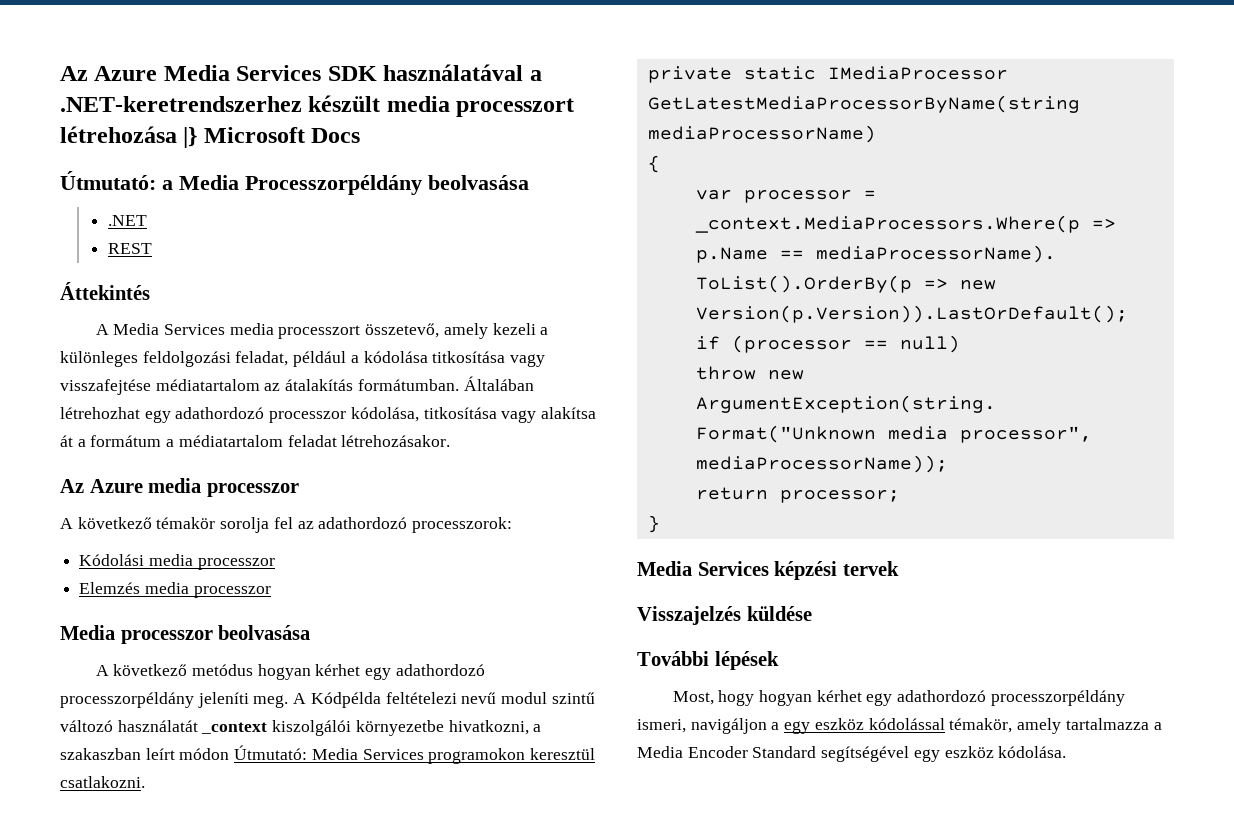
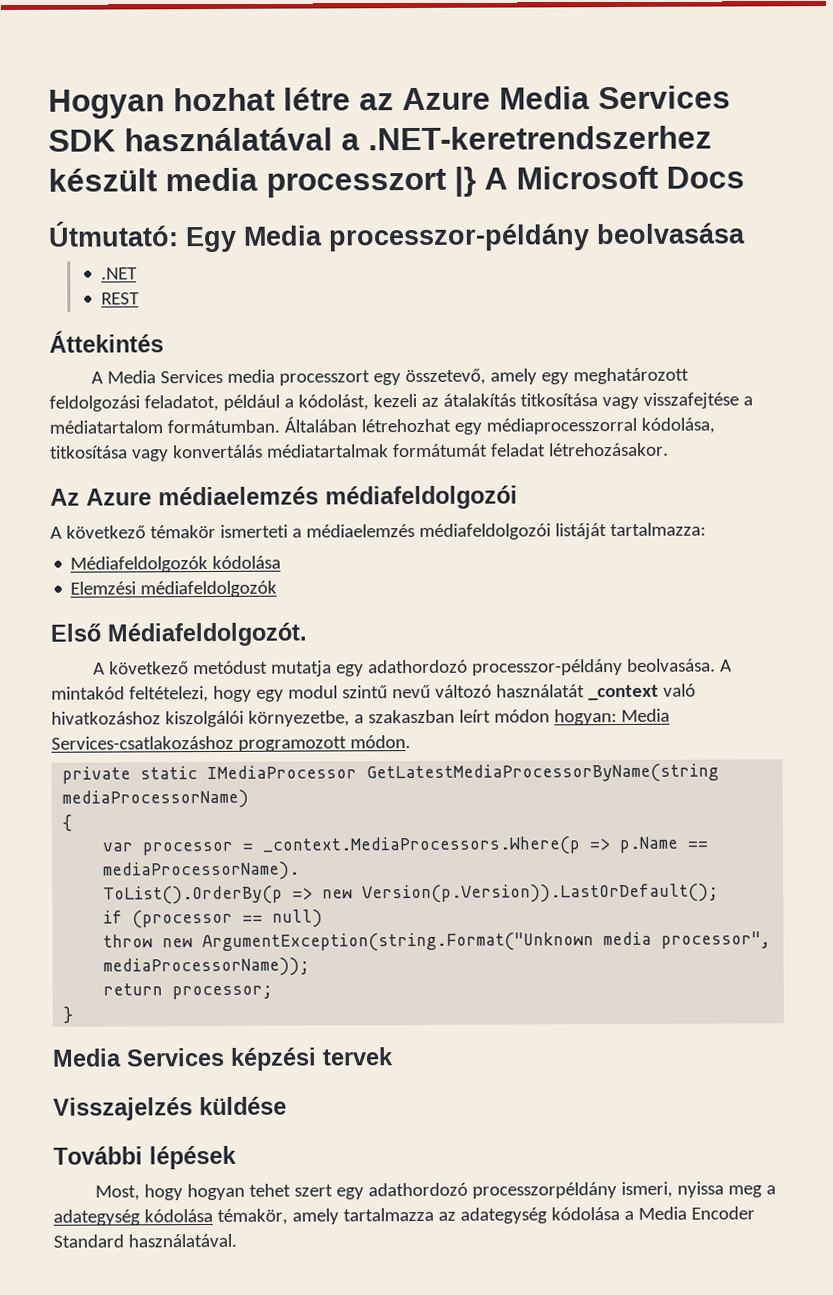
[60,66,88,81] Az -> [48,87,394,119] Hogyan hozhat létre az
[60,126,198,148] létrehozása |} -> [454,166,508,197] |} A
[162,175,422,195] a Media Processzorpéldány -> [185,223,590,253] Egy Media processzor-példány
(361, 332) none -> [373,373,402,386] egy
[492,323,549,335] [60,351,546,367] [60,379,354,395] kezeli a különleges feldolgozási feladat, például a kódolása titkosítása vagy visszafejtése médiatartalom az átalakítás -> [541,367,690,385] [49,392,753,412] [49,420,163,434] egy meghatározott feldolgozási feladatot, például a kódolást, kezeli az átalakítás titkosítása vagy visszafejtése a médiatartalom
[175,407,347,423] adathordozó processzor -> [485,417,637,435] médiaprocesszorral
[541,407,597,419] [60,435,283,447] alakítsa át a formátum a médiatartalom -> [172,443,488,459] konvertálás médiatartalmak formátumát
[148,478,299,497] media processzor -> [158,485,518,510] médiaelemzés médiafeldolgozói
[220,517,513,533] [79,554,275,570] [79,582,271,598] [60,625,311,644] [95,664,485,680] [60,692,497,708] sorolja fel az adathordozó processzorok: // Kódolási media processzor // Elemzés media processzor // Media processzor beolvasása // A következő metódus hogyan kérhet egy adathordozó processzorpéldány jeleníti meg. A Kódpélda feltételezi nevű -> [219,522,706,540] [70,555,282,573] [70,580,278,598] [50,622,307,647] [93,658,733,677] [51,685,284,703] ismerteti a médiaelemzés médiafeldolgozói listáját tartalmazza: // Médiafeldolgozók kódolása // Elemzési médiafeldolgozók // Első Médiafeldolgozót. // A következő metódust mutatja egy adathordozó processzor-példány beolvasása. A mintakód feltételezi, hogy egy
(595, 698) none -> [391,684,431,699] nevű
[272,720,542,736] [60,745,596,764] [60,776,145,788] kiszolgálói környezetbe hivatkozni, a szakaszban leírt módon Útmutató: Media Services programokon keresztül csatlakozni. -> [662,683,696,697] [51,708,670,728] [51,735,411,752] való hivatkozáshoz kiszolgálói környezetbe, a szakaszban leírt módon hogyan: Media Services-csatlakozáshoz programozott módon.
[816,690,862,702] kérhet -> [249,1183,334,1197] tehet szert
[690,718,1162,734] [637,746,1067,762] navigáljon a egy eszköz kódolással témakör, amely tartalmazza a Media Encoder Standard segítségével egy eszköz kódolása. -> [677,1181,777,1198] [53,1206,755,1226] [53,1233,237,1248] nyissa meg a adategység kódolása témakör, amely tartalmazza az adategység kódolása a Media Encoder Standard használatával.

